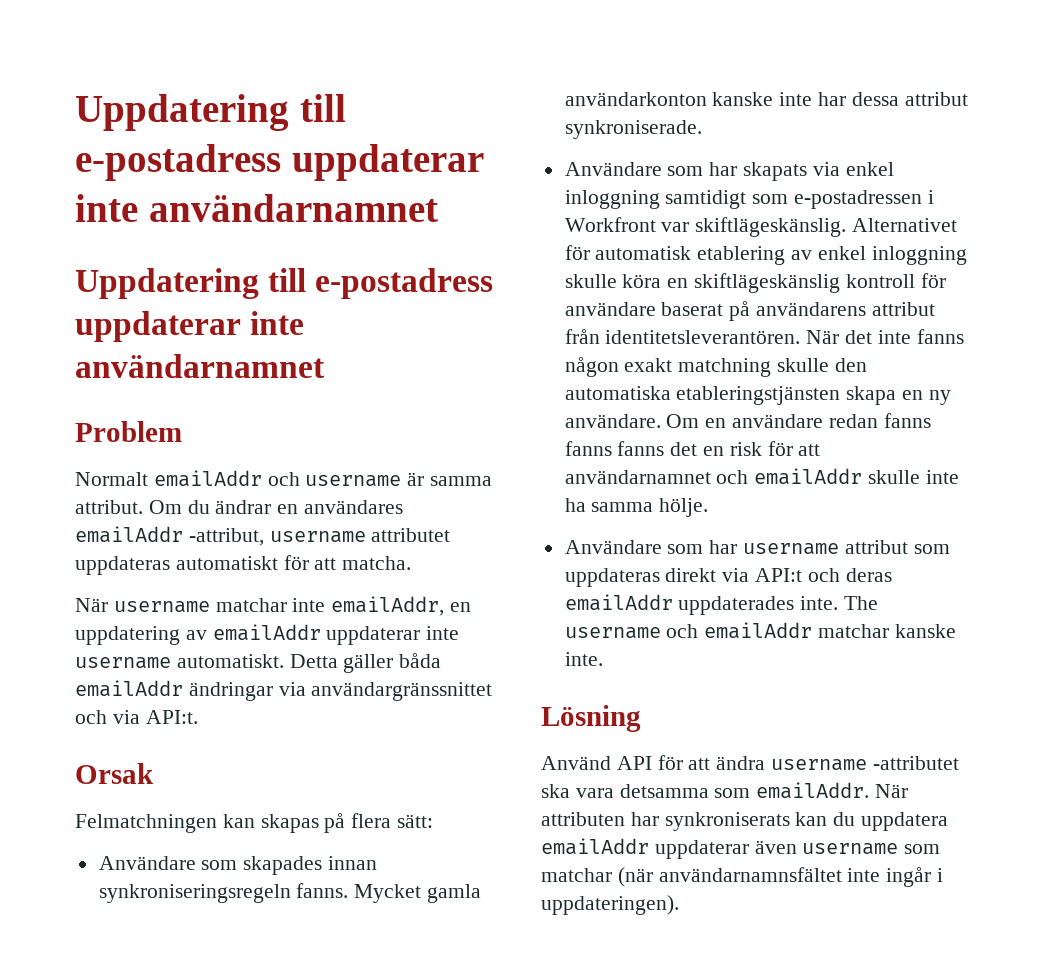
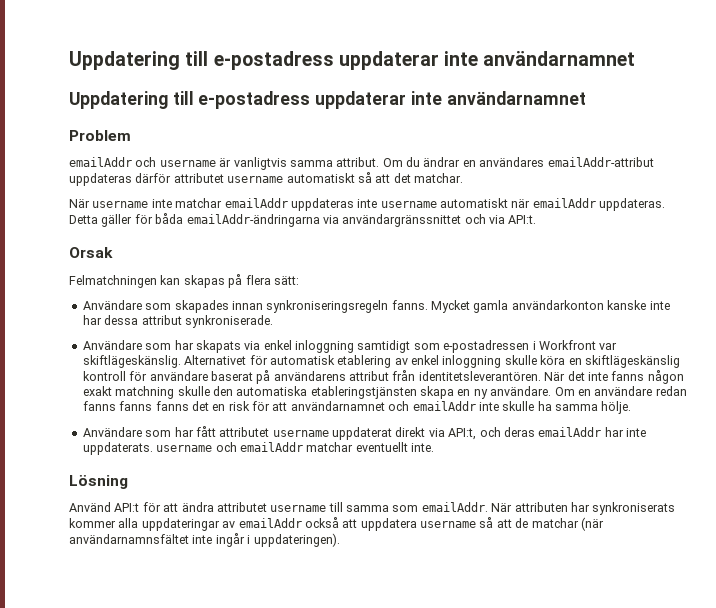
[75,472,148,486] Normalt -> (131, 135) none
(425, 479) none -> [233,157,287,170] vanligtvis
[75,526,451,546] [75,555,412,575] [75,596,472,616] [75,624,460,645] [75,653,442,673] [75,680,273,701] emailAddr -attribut, username attributet uppdateras automatiskt för att matcha. // När username matchar inte emailAddr, en uppdatering av emailAddr uppdaterar inte username automatiskt. Detta gäller båda emailAddr ändringar -> [547,157,654,167] [69,172,463,186] [69,198,666,211] [69,213,320,227] emailAddr-attribut uppdateras därför attributet username automatiskt så att det matchar. // När username inte matchar emailAddr uppdateras inte username automatiskt när emailAddr uppdateras. Detta gäller för båda emailAddr-ändringarna
[868,470,959,484] skulle inte -> [478,401,535,411] inte skulle
[743,540,950,555] [564,568,660,587] username attribut som uppdateras -> [195,426,392,440] fått attributet username uppdaterat
[755,568,803,582] API:t -> [448,428,477,440] API:t,
[678,596,879,615] uppdaterades inte. The -> [604,427,646,437] [82,442,153,455] har inte uppdaterats.
[894,624,956,638] kanske -> [355,442,408,452] eventuellt
[616,756,652,770] API -> [114,503,140,512] API:t
[771,756,959,771] [541,784,709,798] username -attributet ska vara detsamma -> [216,502,389,512] attributet username till samma
[795,812,949,831] [541,838,941,859] kan du uppdatera emailAddr uppdaterar även username som -> [69,517,529,531] kommer alla uppdateringar av emailAddr också att uppdatera username så att de

